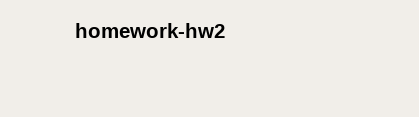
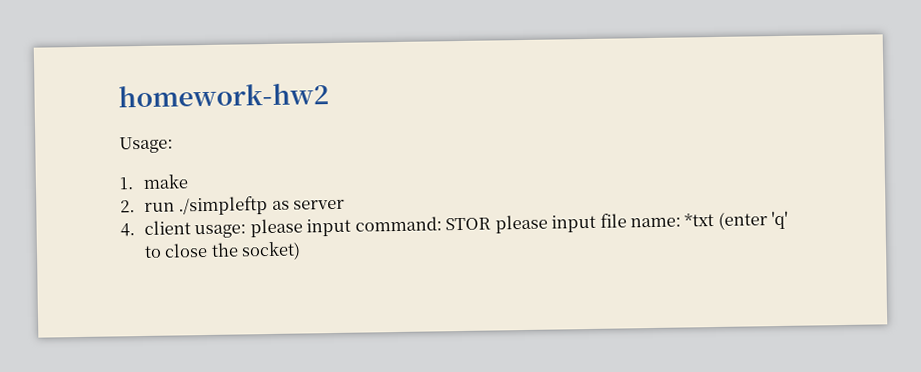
(225, 30) none -> [119,136,173,154] [119,174,189,190] [120,196,346,216] [120,210,789,239] [143,241,302,261] // Usage: // 1. make // 2. run ./simpleftp as server // 4. client usage: please input command: STOR please input file name: *txt (enter 'q' to close the socket)

